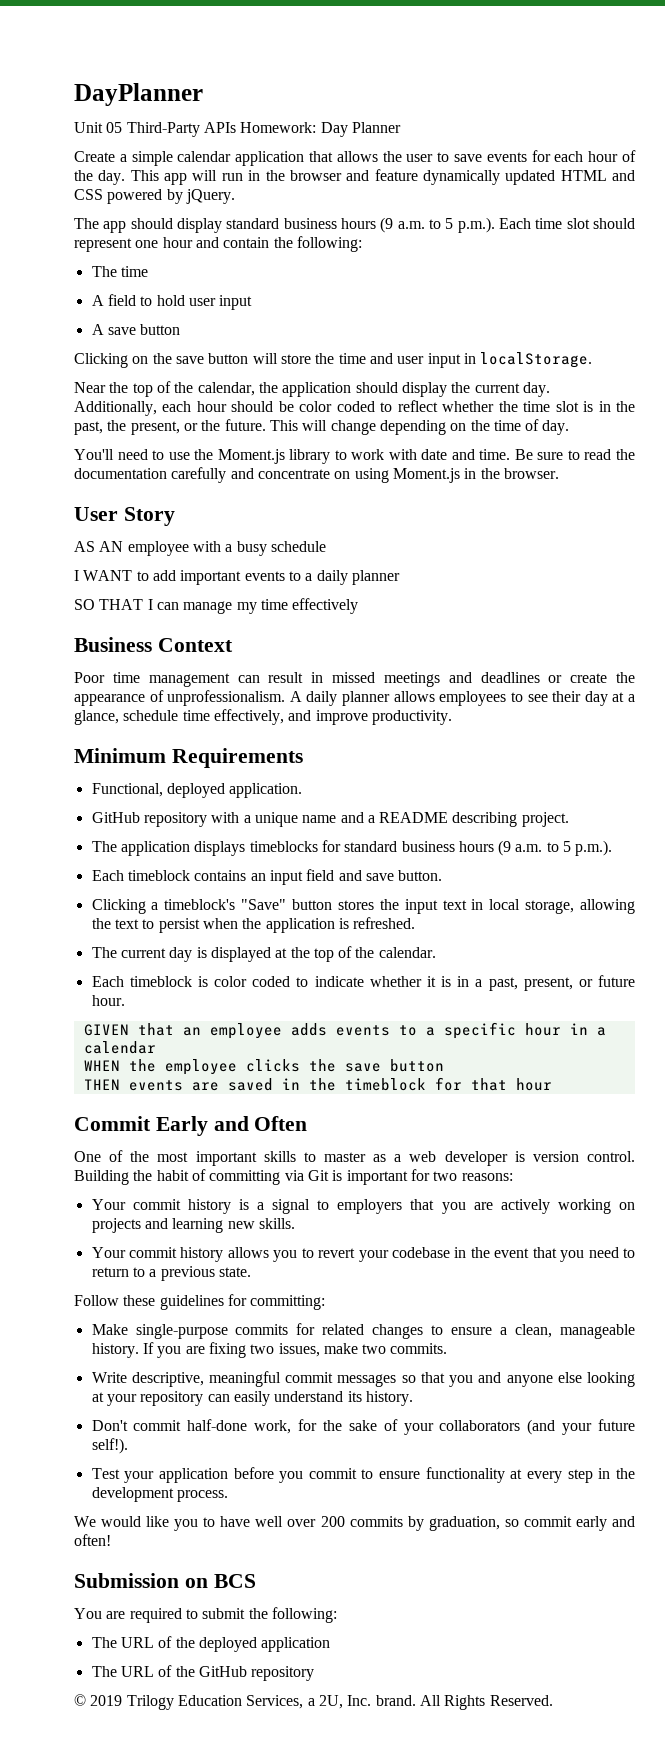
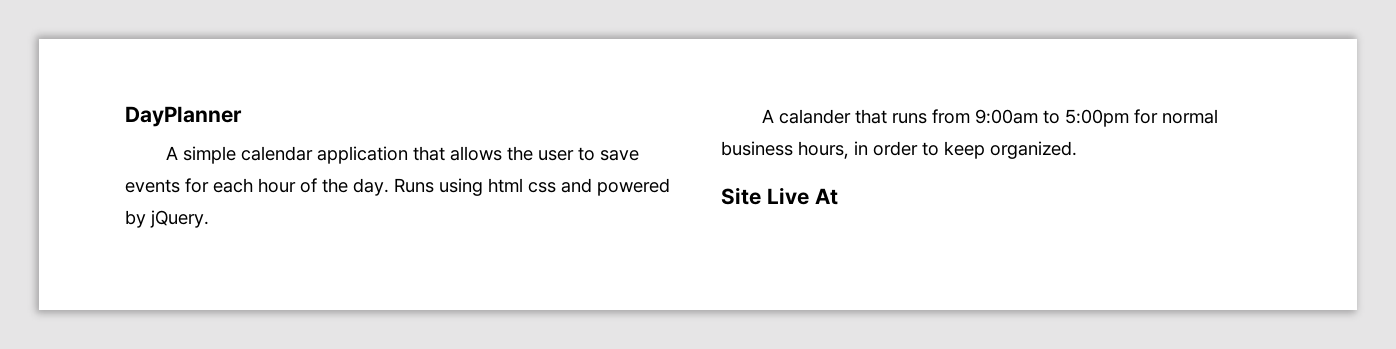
[74,122,401,137] [74,151,127,162] Unit 05 Third-Party APIs Homework: Day Planner // Create a -> [166,146,179,160] A
[130,169,635,185] [74,189,235,204] [74,217,635,233] [74,236,362,252] [91,266,148,277] [91,294,253,310] [91,324,181,335] [74,352,593,368] [74,381,550,397] [74,400,636,416] [74,419,570,435] [74,449,635,464] [74,467,559,483] [74,507,175,526] [74,541,326,556] [74,570,400,585] [74,598,359,614] [74,637,233,652] [74,672,635,687] [74,690,636,706] [74,709,452,725] [74,748,303,768] [91,783,303,798] [91,812,569,827] [91,840,613,856] [91,869,443,885] [91,899,635,914] [91,917,416,933] [91,946,436,962] [91,975,636,991] [91,995,125,1006] [83,1022,606,1039] [83,1041,156,1054] [83,1059,444,1075] [83,1077,552,1091] [74,1116,308,1136] [74,1150,636,1166] [74,1169,513,1185] [91,1199,636,1214] [91,1218,295,1233] [91,1247,635,1262] [91,1266,251,1281] [74,1294,326,1310] [91,1323,635,1339] [91,1342,448,1358] [91,1371,635,1387] [91,1391,413,1406] [91,1419,636,1435] [91,1438,128,1454] [91,1467,635,1483] [91,1487,228,1502] [74,1516,635,1531] [74,1534,111,1546] [74,1573,256,1588] [74,1607,337,1623] [91,1636,331,1652] [91,1665,315,1681] [74,1694,553,1710] This app will run in the browser and feature dynamically updated HTML and CSS powered by jQuery. // The app should display standard business hours (9 a.m. to 5 p.m.). Each time slot should represent one hour and contain the following: // The time // A field to hold user input // A save button // Clicking on the save button will store the time and user input in localStorage. // Near the top of the calendar, the application should display the current day. Additionally, each hour should be color coded to reflect whether the time slot is in the past, the present, or the future. This will change depending on the time of day. // You'll need to use the Moment.js library to work with date and time. Be sure to read the documentation carefully and concentrate on using Moment.js in the browser. // User Story // AS AN employee with a busy schedule // I WANT to add important events to a daily planner // SO THAT I can manage my time effectively // Business Context // Poor time management can result in missed meetings and deadlines or create the appearance of unprofessionalism. A daily planner allows employees to see their day at a glance, schedule time effectively, and improve productivity. // Minimum Requirements // Functional, deployed application. // GitHub repository with a unique name and a README describing project. // The application displays timeblocks for standard business hours (9 a.m. to 5 p.m.). // Each timeblock contains an input field and save button. // Clicking a timeblock's "Save" button stores the input text in local storage, allowing the text to persist when the application is refreshed. // The current day is displayed at the top of the calendar. // Each timeblock is color coded to indicate whether it is in a past, present, or future hour. // GIVEN that an employee adds events to a specific hour in a calendar // WHEN the employee clicks the save button // THEN events are saved in the timeblock for that hour // Commit Early and Often // One of the most important skills to master as a web developer is version control. Building the habit of committing via Git is important for two reasons: // Your commit history is a signal to employers that you are actively working on projects and learning new skills. // Your commit history allows you to revert your codebase in the event that you need to return to a previous state. // Follow these guidelines for committing: // Make single-purpose commits for related changes to ensure a clean, manageable history. If you are fixing two issues, make two commits. // Write descriptive, meaningful commit messages so that you and anyone else looking at your repository can easily understand its history. // Don't commit half-done work, for the sake of your collaborators (and your future self!). // Test your application before you commit to ensure functionality at every step in the development process. // We would like you to have well over 200 commits by graduation, so commit early and often! // Submission on BCS // You are required to submit the following: // The URL of the deployed application // The URL of the GitHub repository // © 2019 Trilogy Education Services, a 2U, Inc. brand. All Rights Reserved. -> [394,178,670,196] [125,210,209,228] [762,109,1219,127] [721,141,1077,159] [721,187,838,205] Runs using html css and powered by jQuery. // A calander that runs from 9:00am to 5:00pm for normal business hours, in order to keep organized. // Site Live At

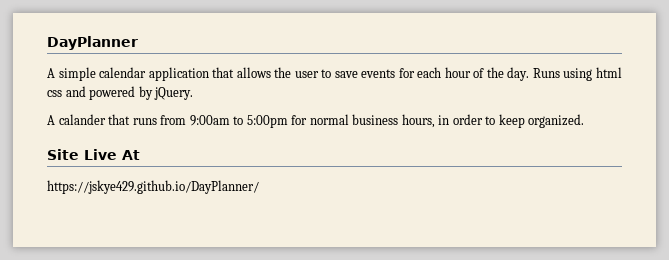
(838, 196) none -> [47,180,259,194] // https://jskye429.github.io/DayPlanner/

